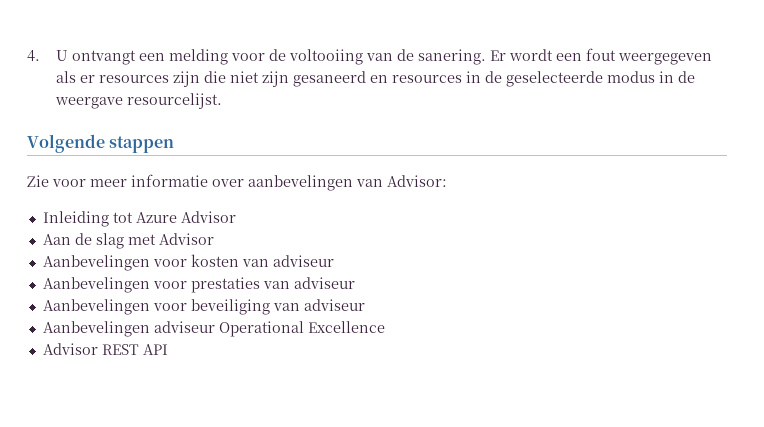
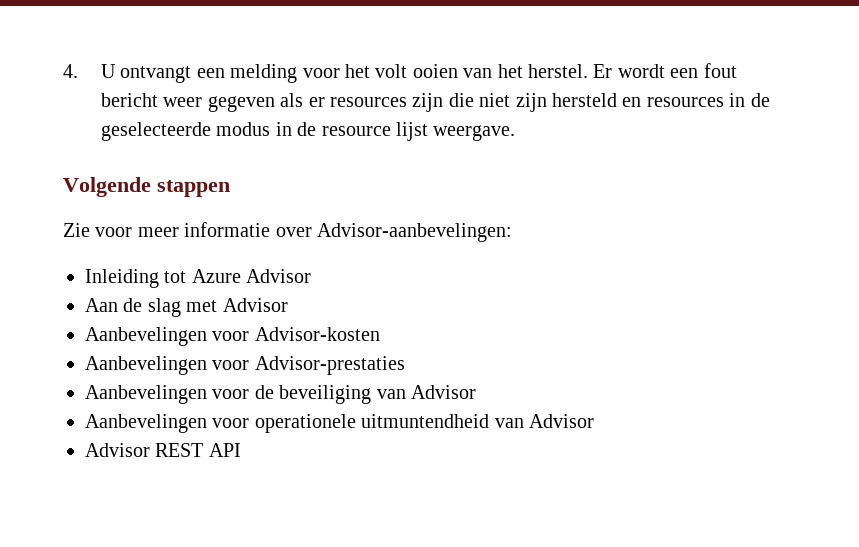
[268,49,486,65] de voltooiing van de sanering. -> [344,64,588,78] het volt ooien van het herstel.
[617,53,712,65] weergegeven -> [100,93,275,112] bericht weer gegeven
[292,71,366,87] gesaneerd -> [551,93,617,107] hersteld
[54,93,222,109] weergave resourcelijst. -> [321,122,516,141] resource lijst weergave.
[248,175,447,191] aanbevelingen van Advisor: -> [317,223,512,242] Advisor-aanbevelingen:
[190,254,334,267] [42,277,355,293] [42,299,187,315] kosten van adviseur // Aanbevelingen voor prestaties van adviseur // Aanbevelingen voor -> [254,327,380,341] [85,356,405,375] [85,385,274,404] Advisor-kosten // Aanbevelingen voor Advisor-prestaties // Aanbevelingen voor de
[303,299,365,311] [42,321,385,337] adviseur // Aanbevelingen adviseur Operational Excellence -> [411,385,476,399] [85,414,594,433] Advisor // Aanbevelingen voor operationele uitmuntendheid van Advisor

